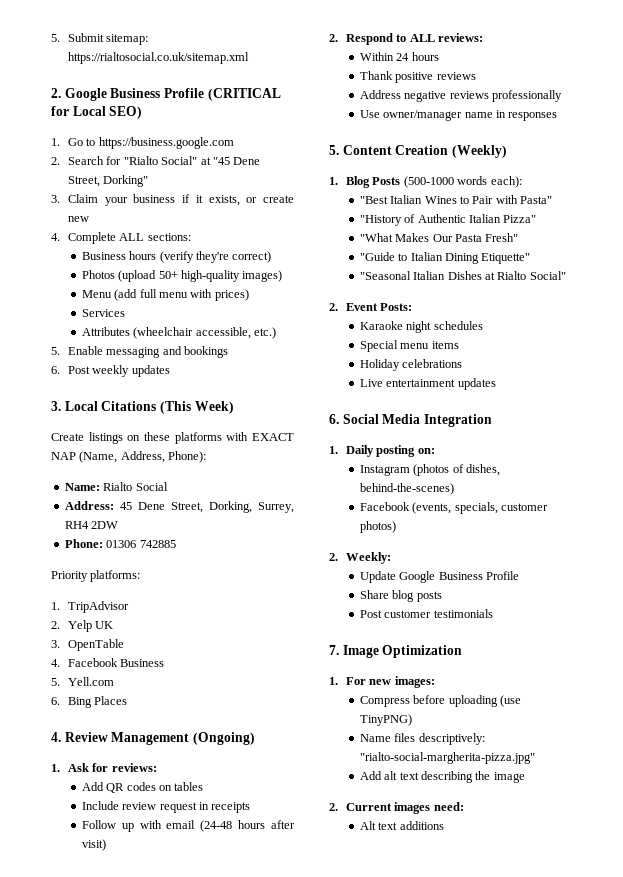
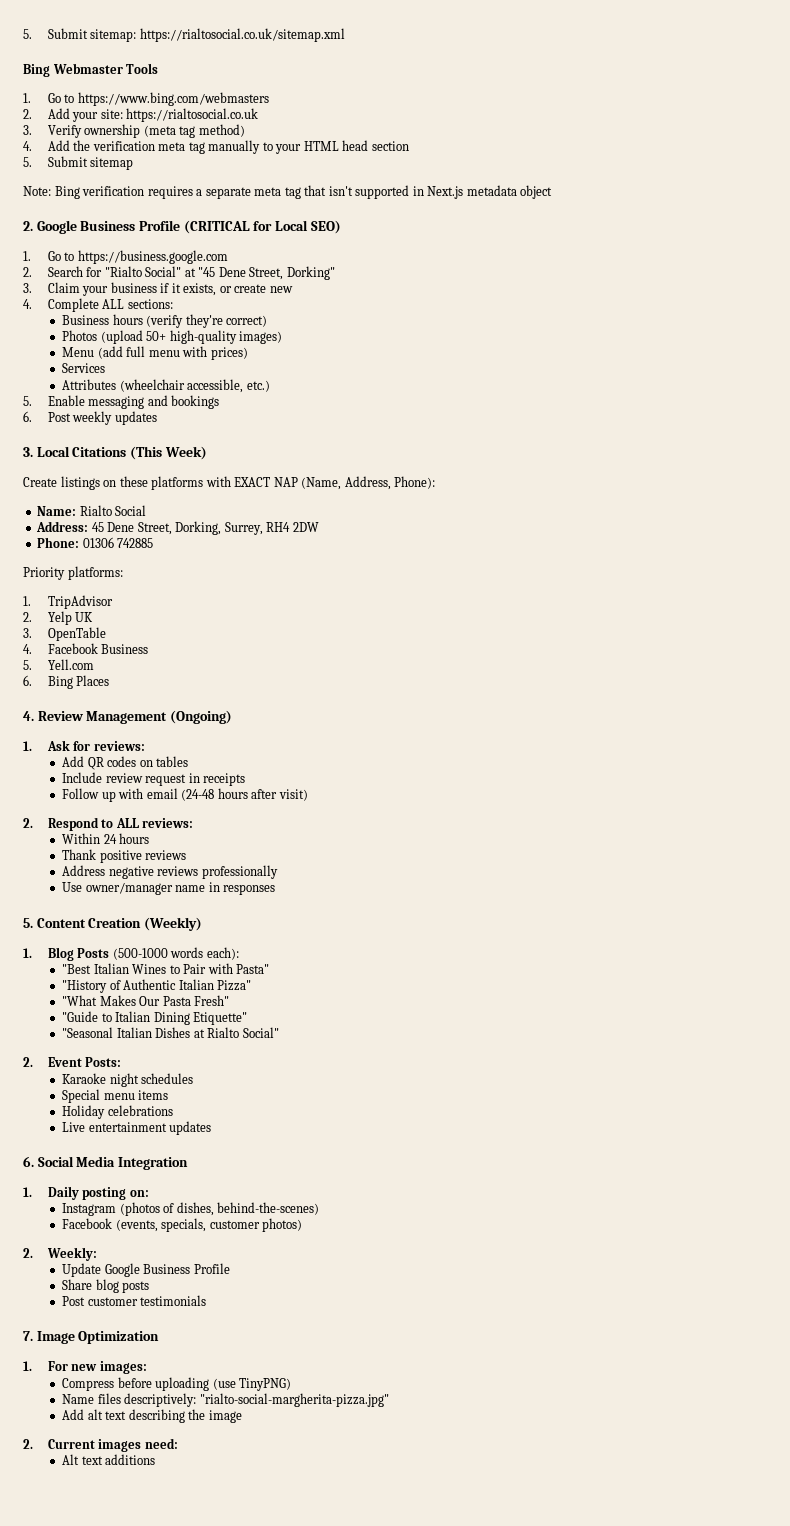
(250, 58) none -> [23,63,159,77] [23,92,269,106] [23,108,259,122] [23,124,245,138] [23,140,409,154] [23,156,134,170] [23,185,553,199] // Bing Webmaster Tools // 1. Go to https://www.bing.com/webmasters // 2. Add your site: https://rialtosocial.co.uk // 3. Verify ownership (meta tag method) // 4. Add the verification meta tag manually to your HTML head section // 5. Submit sitemap // Note: Bing verification requires a separate meta tag that isn't supported in Next.js metadata object

